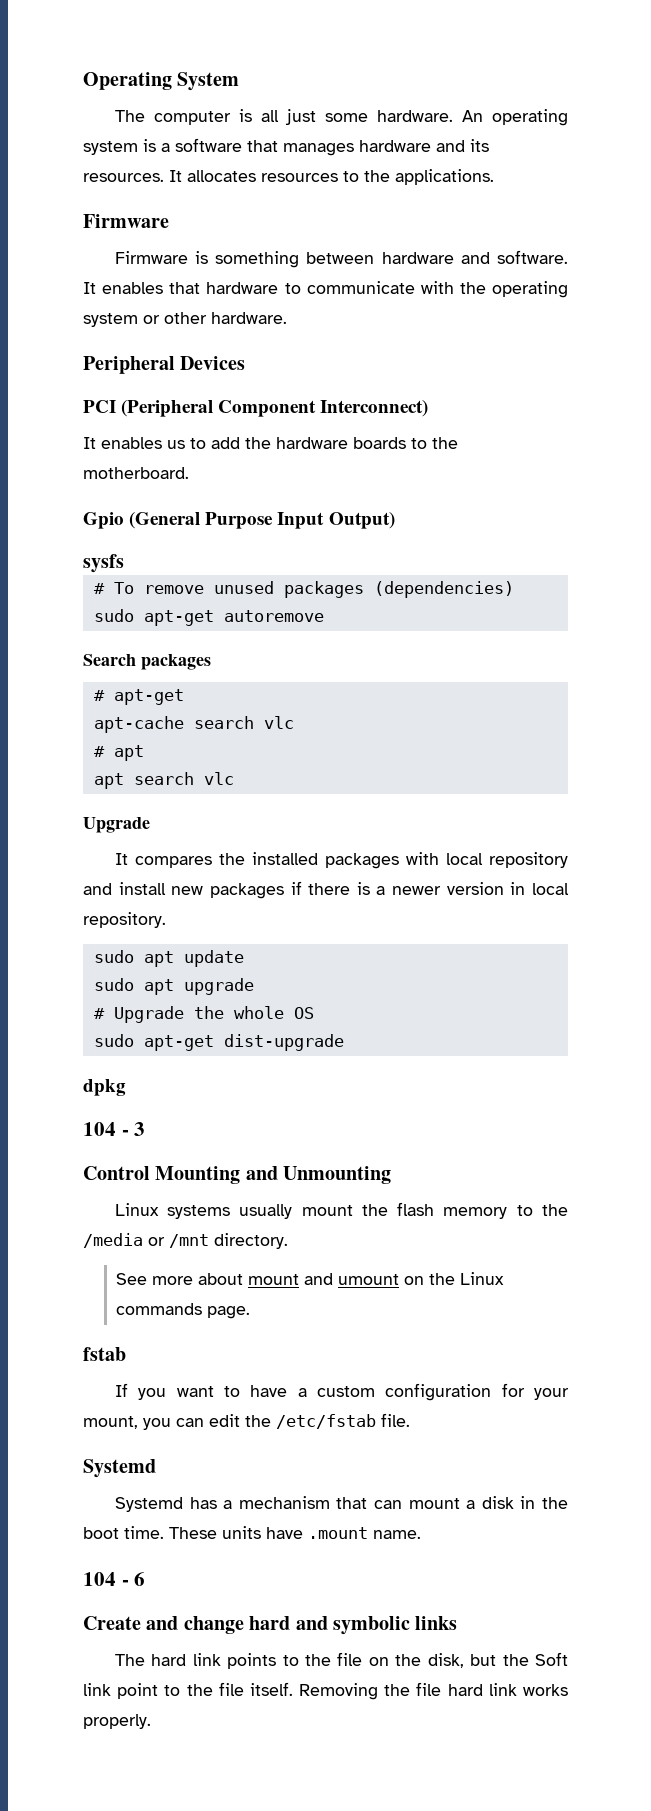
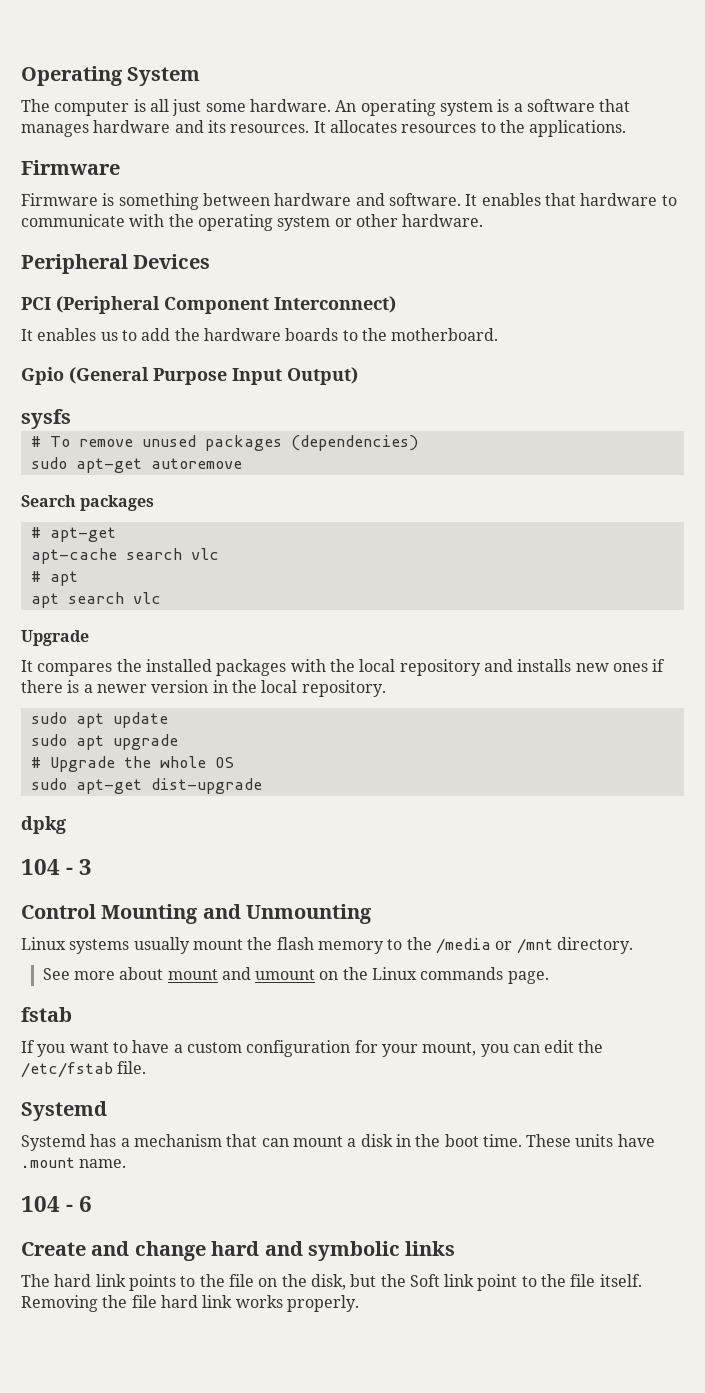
(439, 858) none -> [329,659,355,672] the
[118,882,284,899] install new packages -> [517,659,648,672] installs new ones
(526, 888) none -> [231,680,257,693] the

